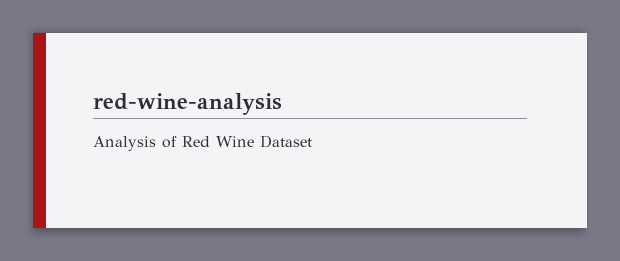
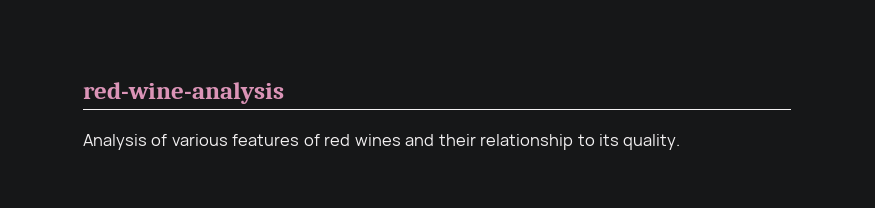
[182,135,312,148] Red Wine Dataset -> [171,134,681,150] various features of red wines and their relationship to its quality.

